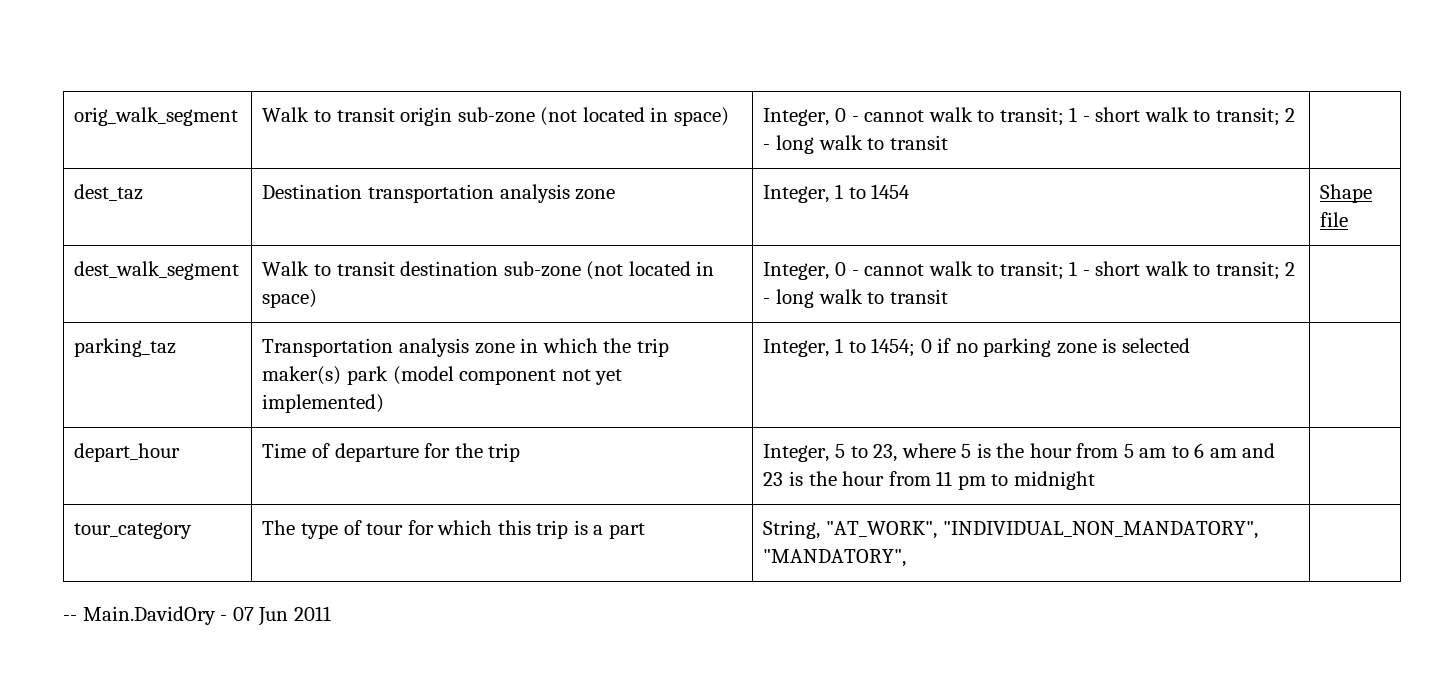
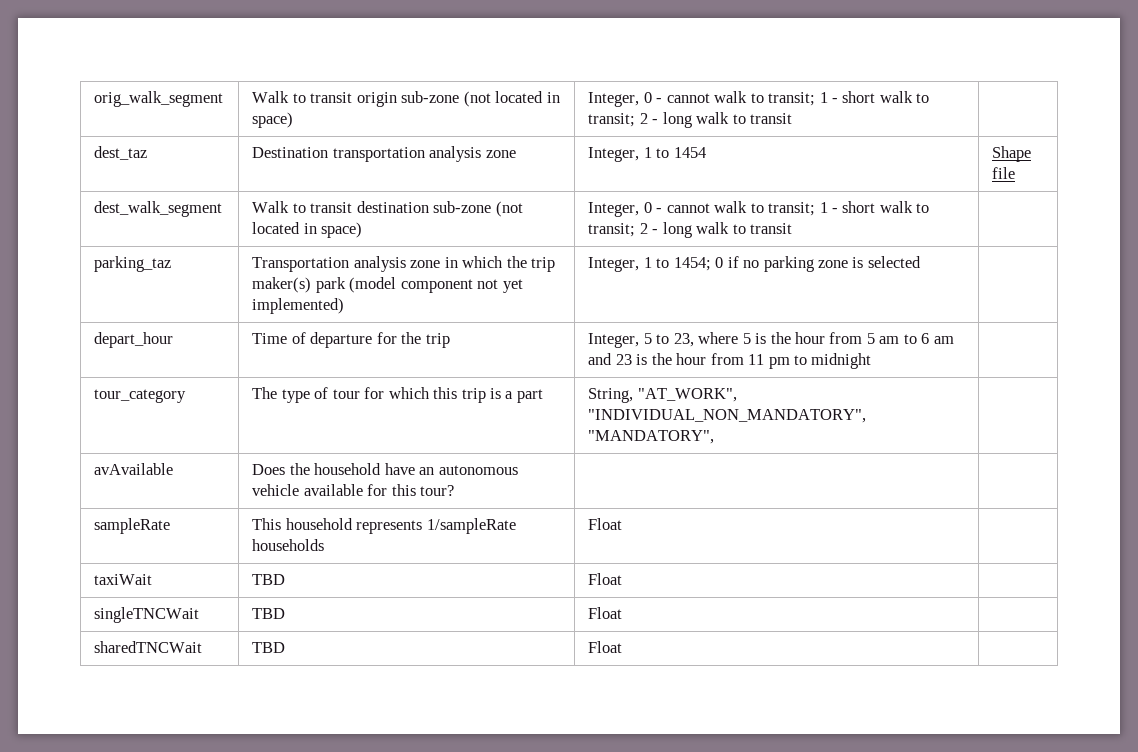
[63,606,331,626] // -- Main.DavidOry - 07 Jun 2011 -> [94,463,174,475] [252,463,518,475] [252,484,455,496] [94,518,171,534] [252,518,516,534] [252,539,325,551] [588,518,623,530] [94,574,153,585] [252,574,286,585] [588,573,623,585] [94,607,200,623] [252,608,286,619] [588,607,623,619] [94,641,203,653] [252,642,286,653] [588,641,623,653] // avAvailable | Does the household have an autonomous vehicle available for this tour? | | // sampleRate | This household represents 1/sampleRate households | Float | // taxiWait | TBD | Float | // singleTNCWait | TBD | Float | // sharedTNCWait | TBD | Float |

